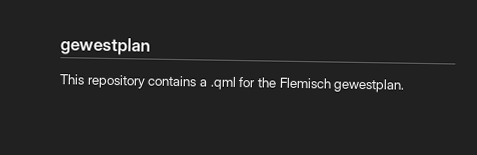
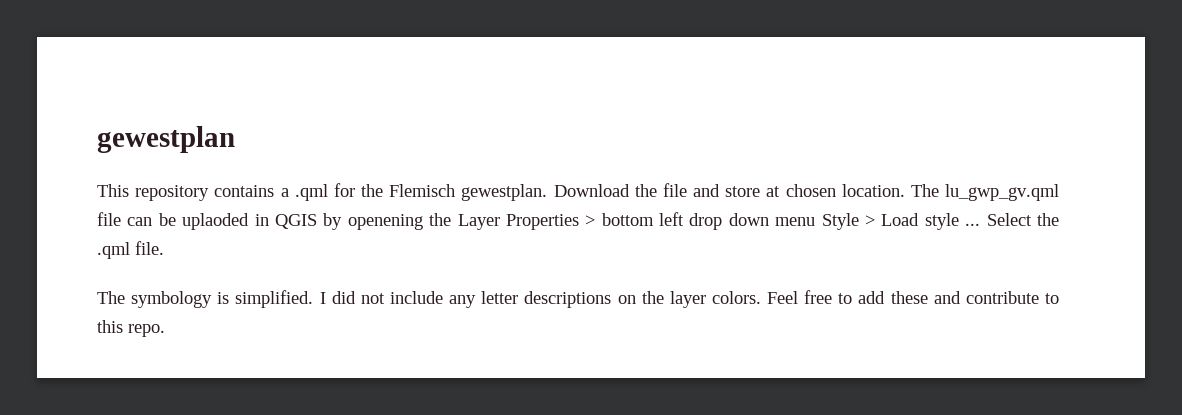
(405, 85) none -> [553,183,1059,201] [97,212,1060,230] [97,241,164,259] [97,290,1059,308] [97,320,165,337] Download the file and store at chosen location. The lu_gwp_gv.qml file can be uplaoded in QGIS by openening the Layer Properties > bottom left drop down menu Style > Load style ... Select the .qml file. // The symbology is simplified. I did not include any letter descriptions on the layer colors. Feel free to add these and contribute to this repo.

